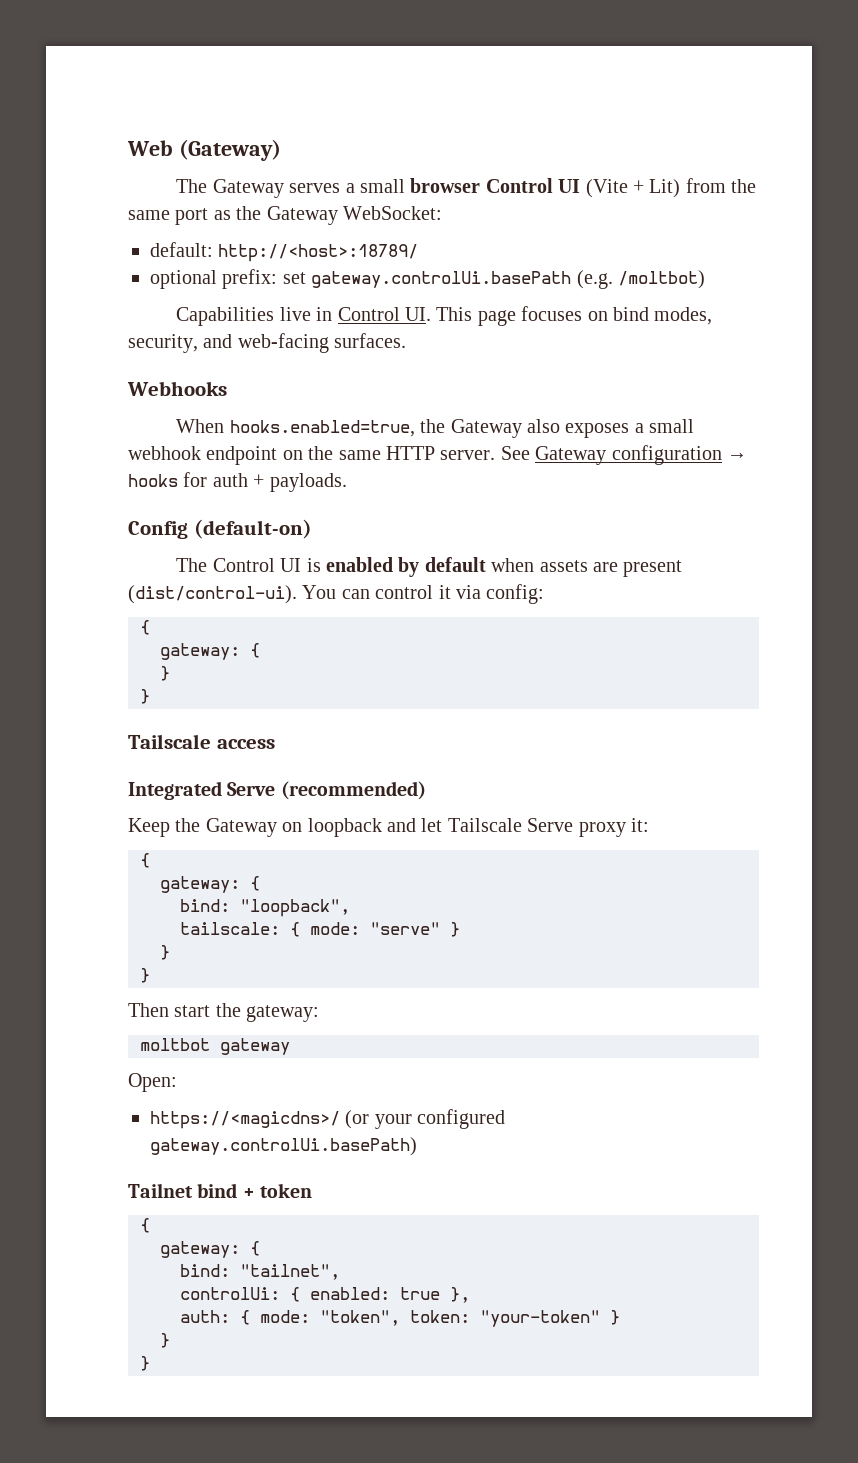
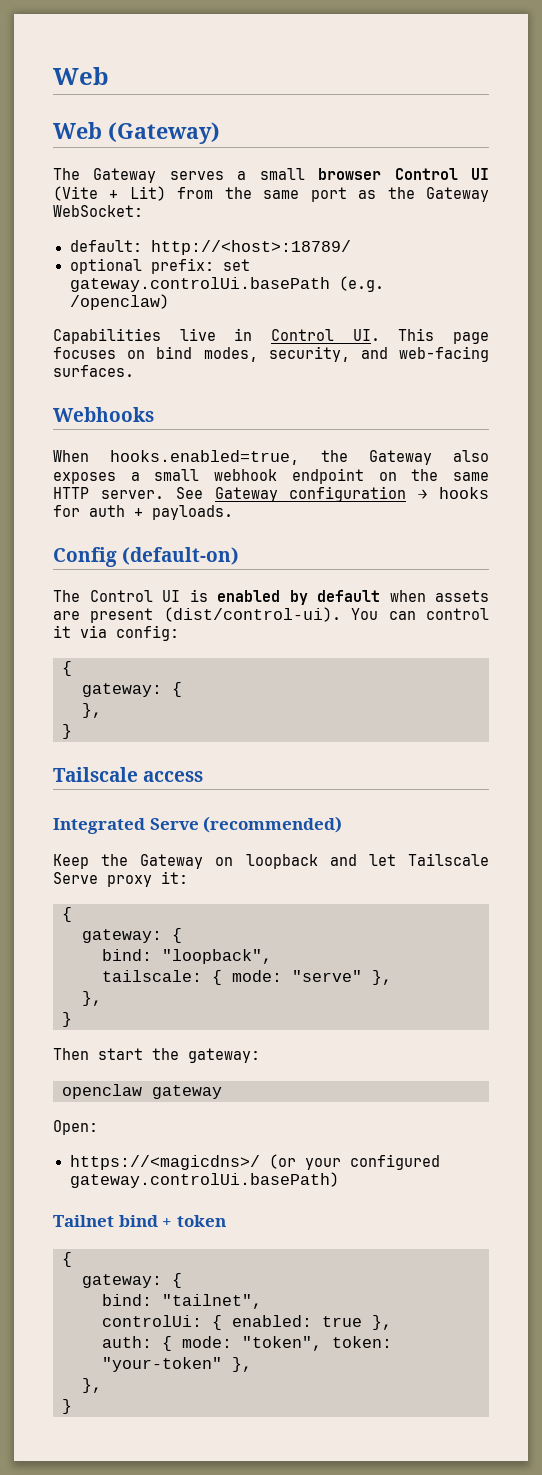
[127,140,173,156] Web -> [53,67,109,85] [53,122,102,139] Web // Web
[618,270,705,289] /moltbot) -> [69,294,169,310] /openclaw)
[160,666,170,681] } -> [82,703,102,718] },
[450,922,460,937] [160,945,170,960] } // } -> [372,970,392,985] [82,991,102,1006] }, // },
[140,1038,210,1051] moltbot -> [62,1084,142,1099] openclaw
[610,1310,620,1325] [160,1333,170,1348] [140,1356,150,1371] } // } // } -> [232,1357,252,1372] [82,1378,102,1393] [62,1399,72,1414] }, // }, // }

